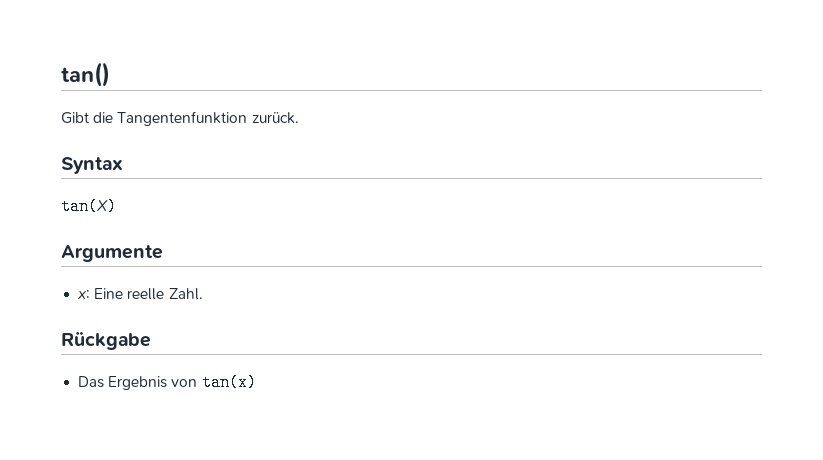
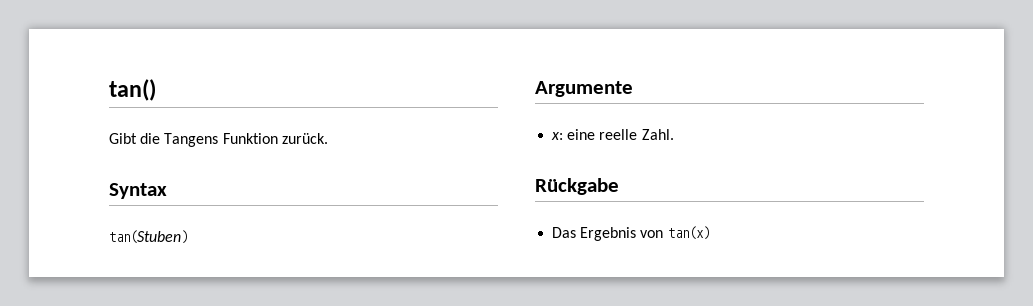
[117,111,248,126] Tangentenfunktion -> [164,133,278,147] Tangens Funktion
[61,198,117,215] tan(X) -> [109,230,188,244] tan(Stuben)
[94,288,124,299] Eine -> [567,129,596,140] eine

